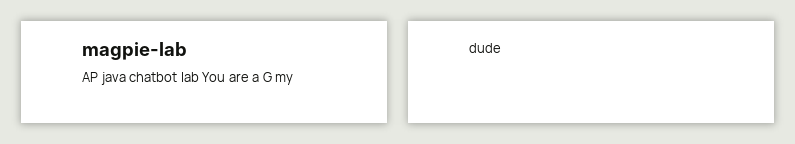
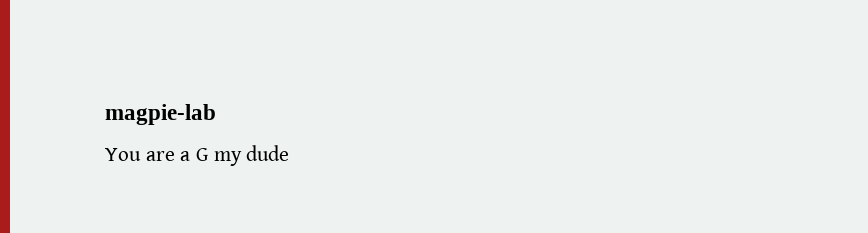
[82,72,199,85] AP java chatbot lab -> (216, 114) none

